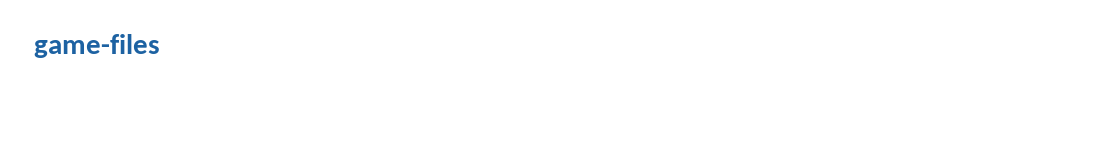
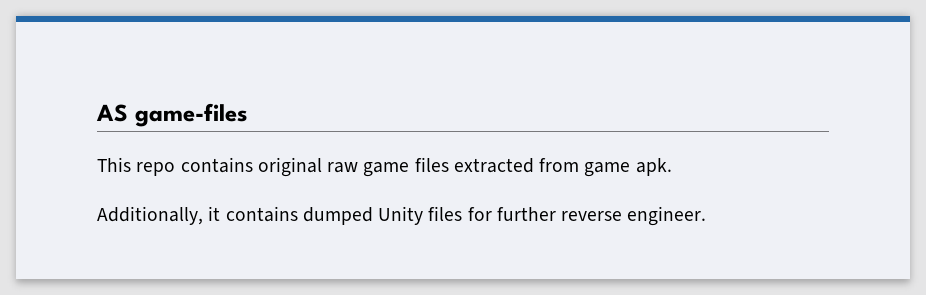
(34, 46) none -> [96,104,128,122] AS
(160, 46) none -> [97,157,672,177] [97,206,707,226] // This repo contains original raw game files extracted from game apk. // Additionally, it contains dumped Unity files for further reverse engineer.

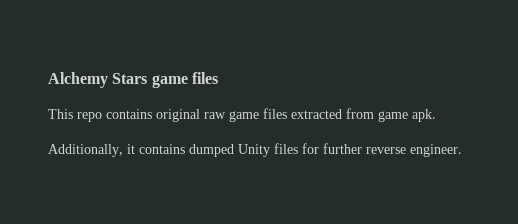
[96,103,248,127] AS game-files -> [48,72,218,88] Alchemy Stars game files

